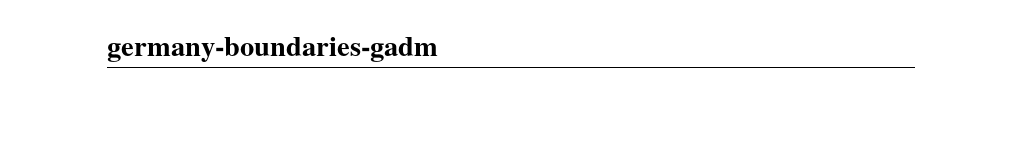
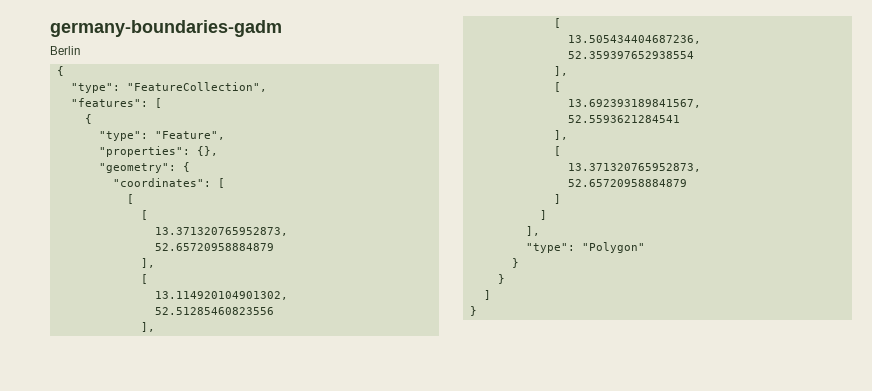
(438, 49) none -> [50,46,80,55] [56,66,64,76] [70,82,267,93] [70,98,162,108] [84,114,92,124] [98,131,225,141] [98,146,218,157] [98,162,190,173] [112,178,225,188] [126,194,134,204] [140,210,148,220] [154,227,288,236] [154,243,274,251] [140,258,155,268] [140,274,148,284] [154,291,288,300] [154,307,274,315] [140,322,155,332] [553,18,561,28] [567,35,701,44] [567,51,694,59] [553,66,568,76] [553,82,561,92] [567,99,701,108] [567,115,680,123] [553,130,568,140] [553,146,561,156] [567,163,701,172] [567,179,687,187] [553,194,561,204] [539,210,547,220] [525,226,540,236] [525,242,645,253] [511,258,519,268] [497,274,505,284] [483,290,491,300] [469,306,477,316] // Berlin // { // "type": "FeatureCollection", // "features": [ // { // "type": "Feature", // "properties": {}, // "geometry": { // "coordinates": [ // [ // [ // 13.371320765952873, // 52.65720958884879 // ], // [ // 13.114920104901302, // 52.51285460823556 // ], // [ // 13.505434404687236, // 52.359397652938554 // ], // [ // 13.692393189841567, // 52.5593621284541 // ], // [ // 13.371320765952873, // 52.65720958884879 // ] // ] // ], // "type": "Polygon" // } // } // ] // }

